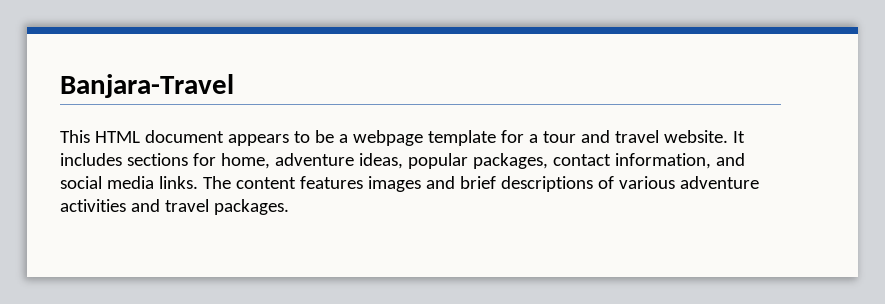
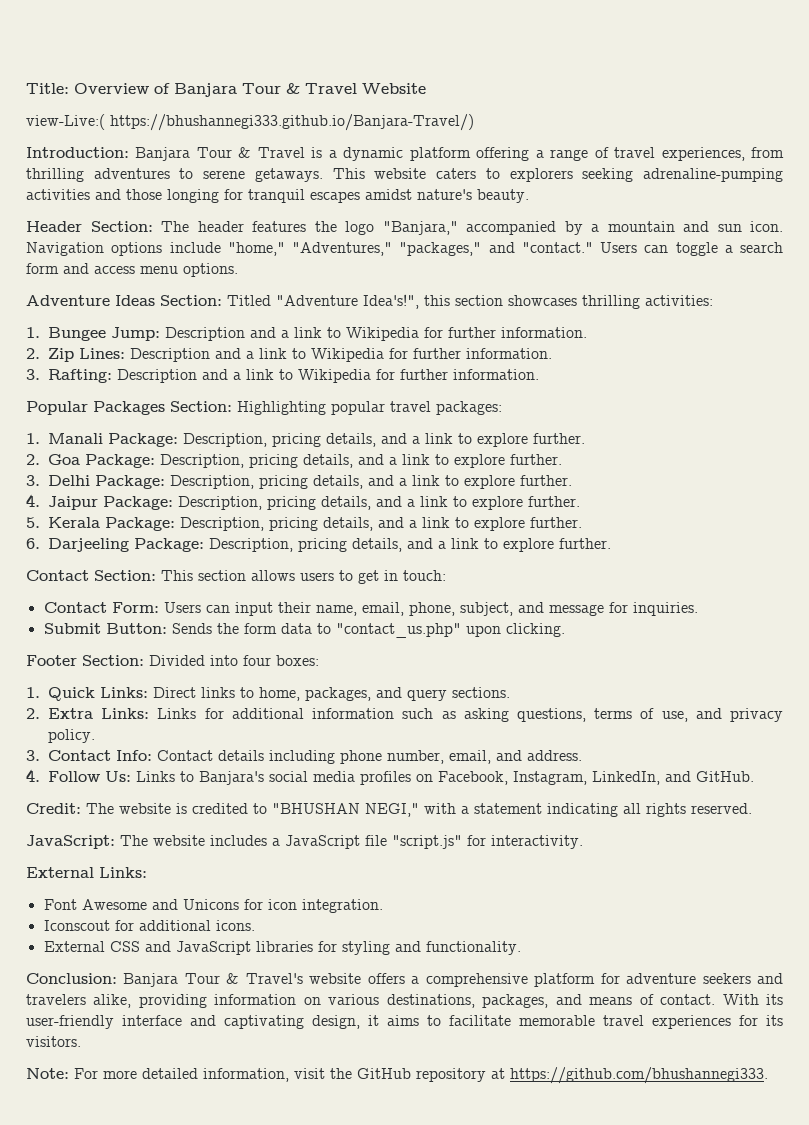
[60,74,234,98] [60,130,745,146] [60,153,745,169] [60,176,759,192] [60,199,289,215] Banjara-Travel // This HTML document appears to be a webpage template for a tour and travel website. It includes sections for home, adventure ideas, popular packages, contact information, and social media links. The content features images and brief descriptions of various adventure activities and travel packages. -> [26,83,426,97] [26,114,474,131] [26,147,784,161] [26,168,784,182] [26,189,529,203] [26,221,783,235] [26,242,783,256] [26,263,238,277] [26,294,713,309] [26,327,587,341] [26,348,552,362] [26,369,539,383] [26,401,502,415] [26,433,585,447] [26,454,562,468] [26,475,572,489] [26,494,580,510] [26,517,582,531] [26,538,611,552] [26,570,446,584] [43,602,698,616] [43,623,565,638] [26,655,319,666] [26,687,510,701] [26,708,783,722] [48,729,95,743] [26,750,582,764] [26,769,754,785] [26,803,752,817] [26,835,583,849] [26,867,147,878] [43,899,383,913] [43,920,255,931] [43,941,521,955] [26,973,783,987] [26,994,783,1008] [26,1015,783,1029] [26,1036,81,1047] [26,1067,768,1084] Title: Overview of Banjara Tour & Travel Website // view-Live:( https://bhushannegi333.github.io/Banjara-Travel/) // Introduction: Banjara Tour & Travel is a dynamic platform offering a range of travel experiences, from thrilling adventures to serene getaways. This website caters to explorers seeking adrenaline-pumping activities and those longing for tranquil escapes amidst nature's beauty. // Header Section: The header features the logo "Banjara," accompanied by a mountain and sun icon. Navigation options include "home," "Adventures," "packages," and "contact." Users can toggle a search form and access menu options. // Adventure Ideas Section: Titled "Adventure Idea's!", this section showcases thrilling activities: // 1. Bungee Jump: Description and a link to Wikipedia for further information. // 2. Zip Lines: Description and a link to Wikipedia for further information. // 3. Rafting: Description and a link to Wikipedia for further information. // Popular Packages Section: Highlighting popular travel packages: // 1. Manali Package: Description, pricing details, and a link to explore further. // 2. Goa Package: Description, pricing details, and a link to explore further. // 3. Delhi Package: Description, pricing details, and a link to explore further. // 4. Jaipur Package: Description, pricing details, and a link to explore further. // 5. Kerala Package: Description, pricing details, and a link to explore further. // 6. Darjeeling Package: Description, pricing details, and a link to explore further. // Contact Section: This section allows users to get in touch: // Contact Form: Users can input their name, email, phone, subject, and message for inquiries. // Submit Button: Sends the form data to "contact_us.php" upon clicking. // Footer Section: Divided into four boxes: // 1. Quick Links: Direct links to home, packages, and query sections. // 2. Extra Links: Links for additional information such as asking questions, terms of use, and privacy policy. // 3. Contact Info: Contact details including phone number, email, and address. // 4. Follow Us: Links to Banjara's social media profiles on Facebook, Instagram, LinkedIn, and GitHub. // Credit: The website is credited to "BHUSHAN NEGI," with a statement indicating all rights reserved. // JavaScript: The website includes a JavaScript file "script.js" for interactivity. // External Links: // Font Awesome and Unicons for icon integration. // Iconscout for additional icons. // External CSS and JavaScript libraries for styling and functionality. // Conclusion: Banjara Tour & Travel's website offers a comprehensive platform for adventure seekers and travelers alike, providing information on various destinations, packages, and means of contact. With its user-friendly interface and captivating design, it aims to facilitate memorable travel experiences for its visitors. // Note: For more detailed information, visit the GitHub repository at https://github.com/bhushannegi333.

